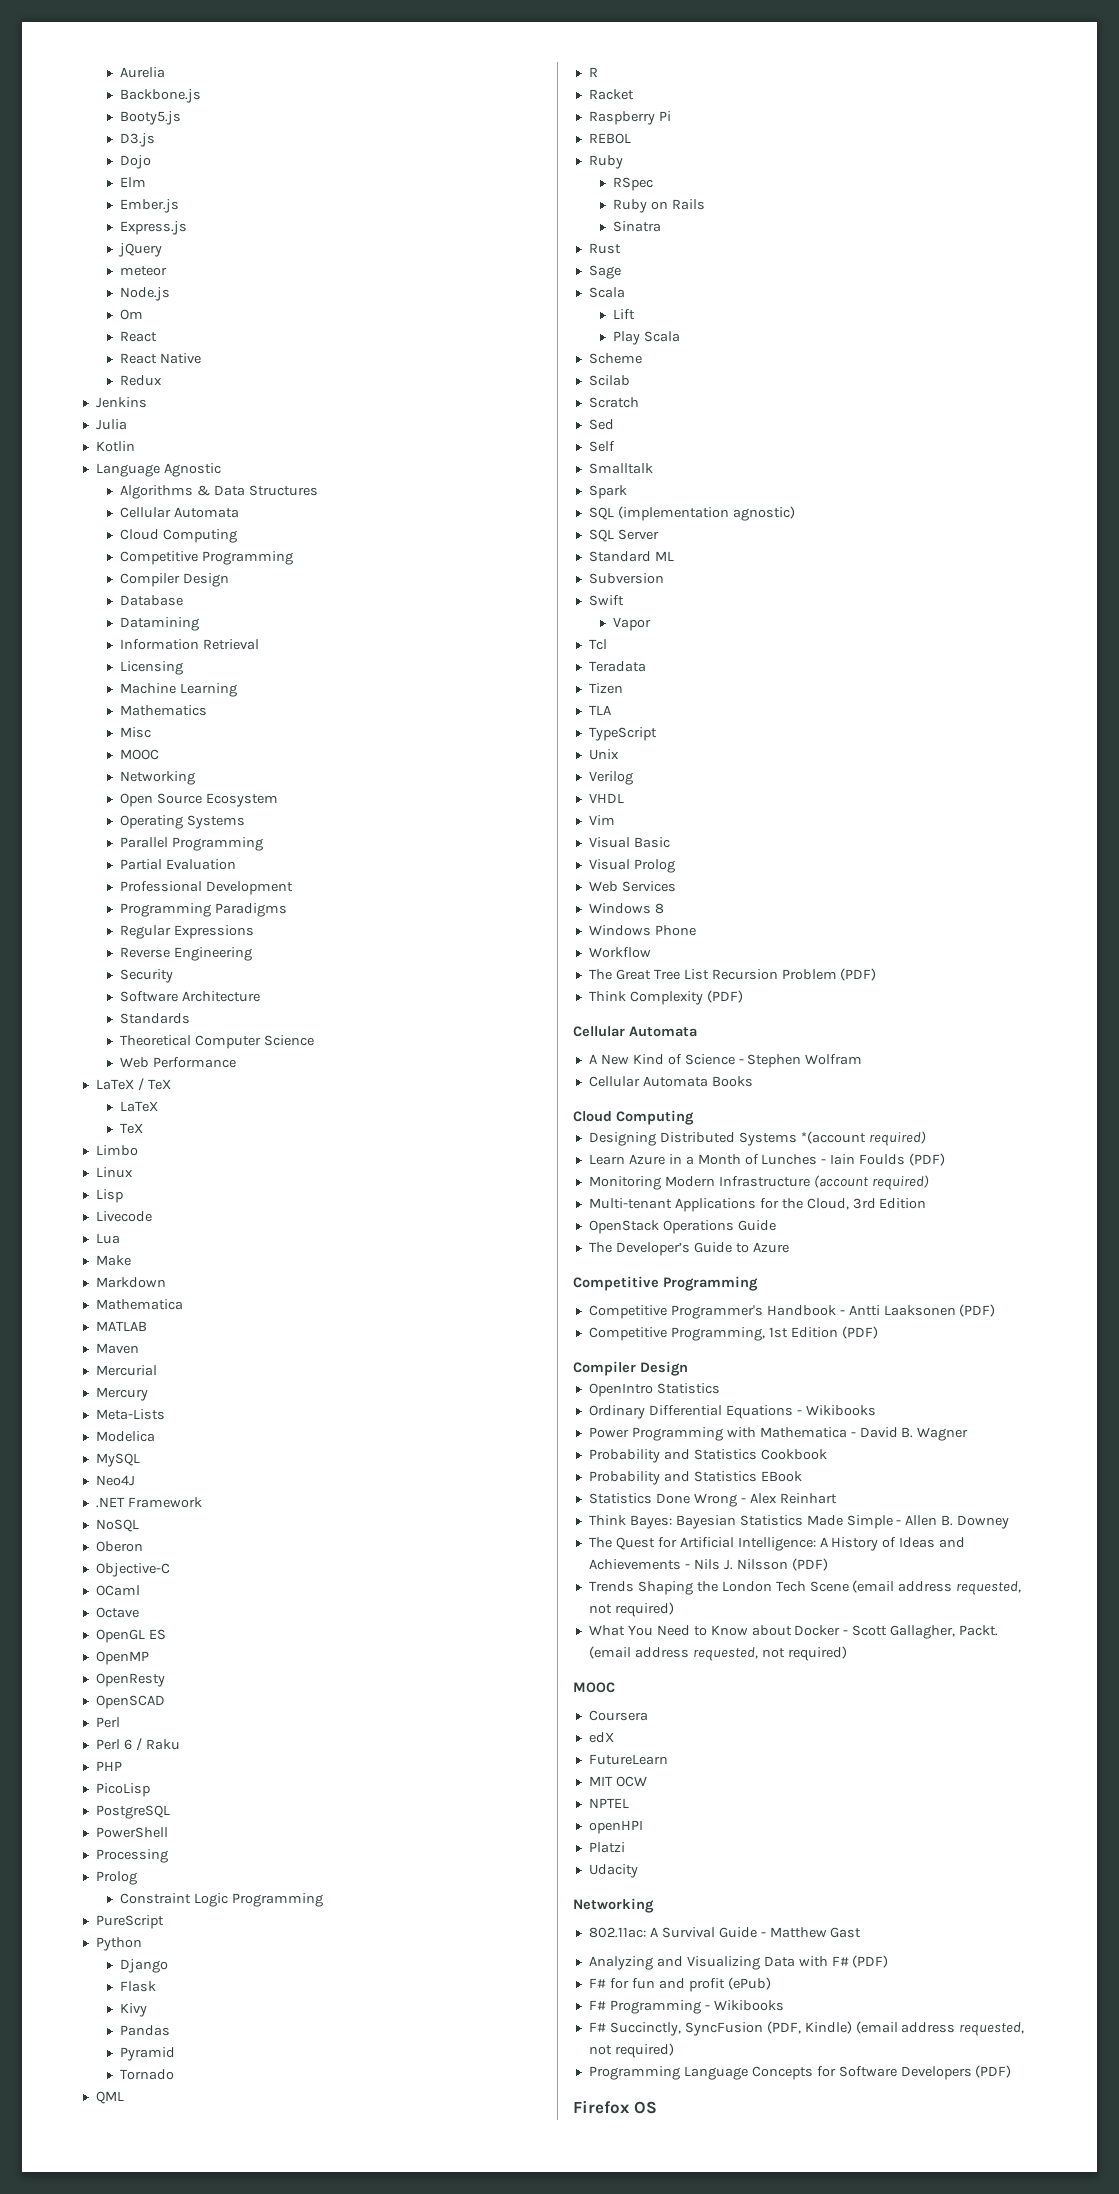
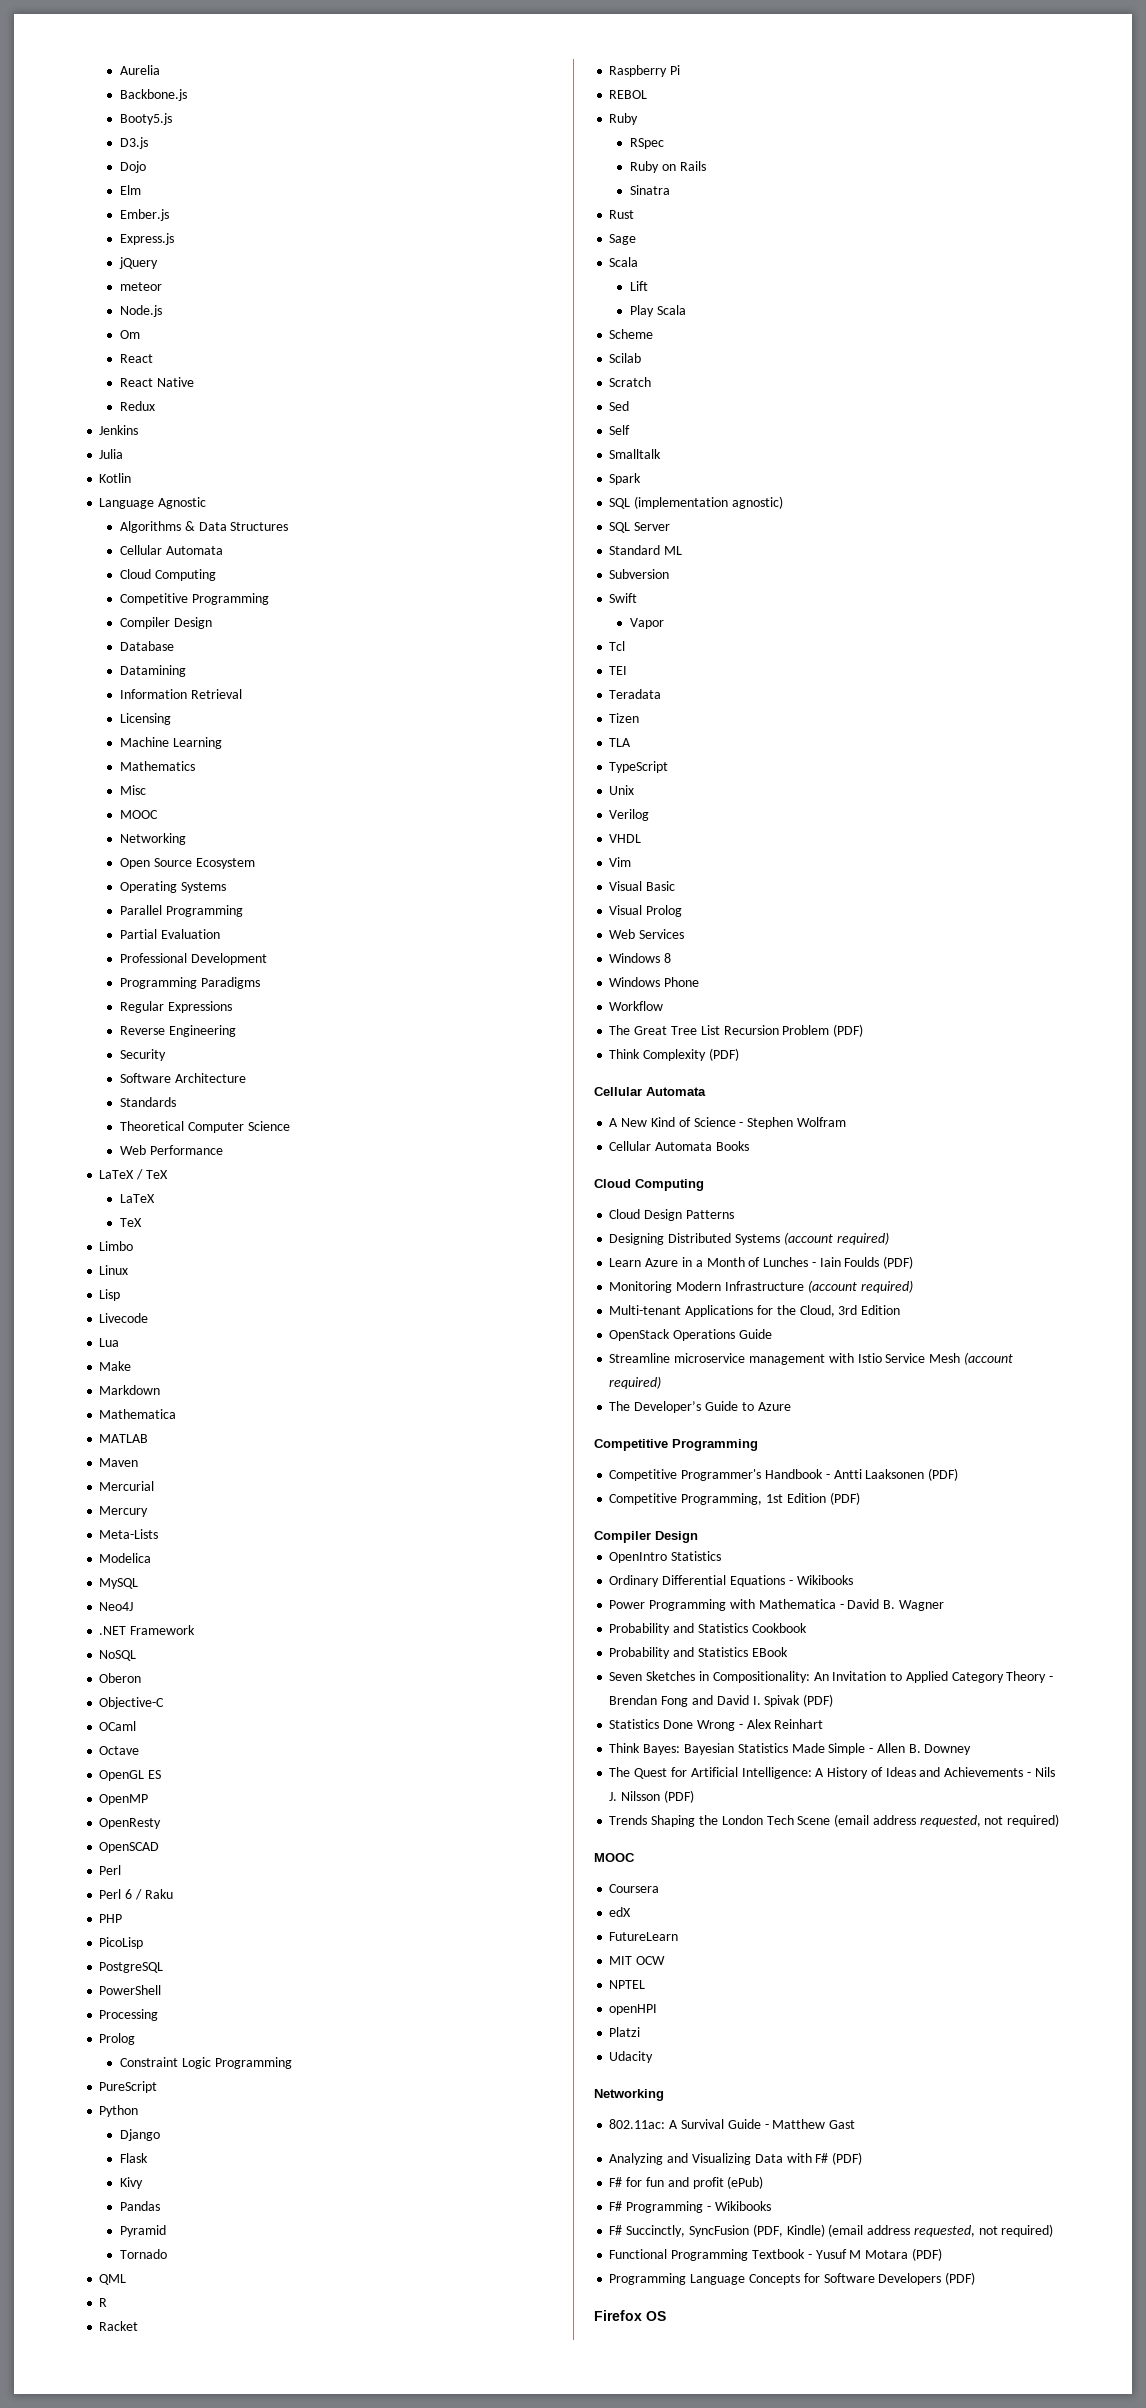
(607, 644) none -> [609,666,628,675] // TEI
(694, 1117) none -> [609,1209,734,1221] // Cloud Design Patterns
[800,1131,866,1144] *(account -> [783,1232,833,1245] (account
(776, 1225) none -> [609,1352,1013,1365] [609,1376,662,1389] // Streamline microservice management with Istio Service Mesh (account required)
(802, 1476) none -> [609,1671,1054,1683] [609,1694,834,1707] // Seven Sketches in Compositionality: An Invitation to Applied Category Theory - Brendan Fong and David I. Spivak (PDF)
[588,1625,999,1639] [588,1646,847,1661] // What You Need to Know about Docker - Scott Gallagher, Packt. (email address requested, not required) -> (1060, 1820) none
(674, 2050) none -> [609,2248,942,2261] // Functional Programming Textbook - Yusuf M Motara (PDF)

